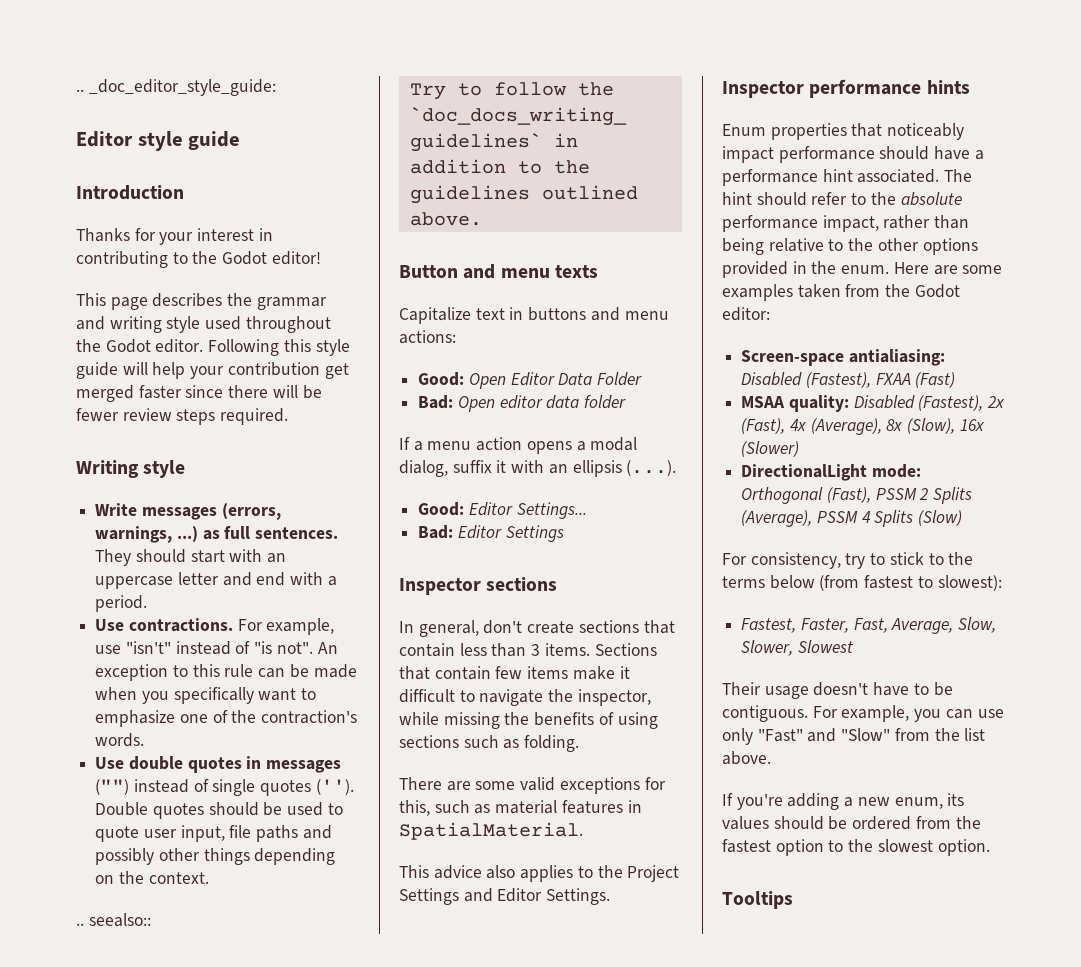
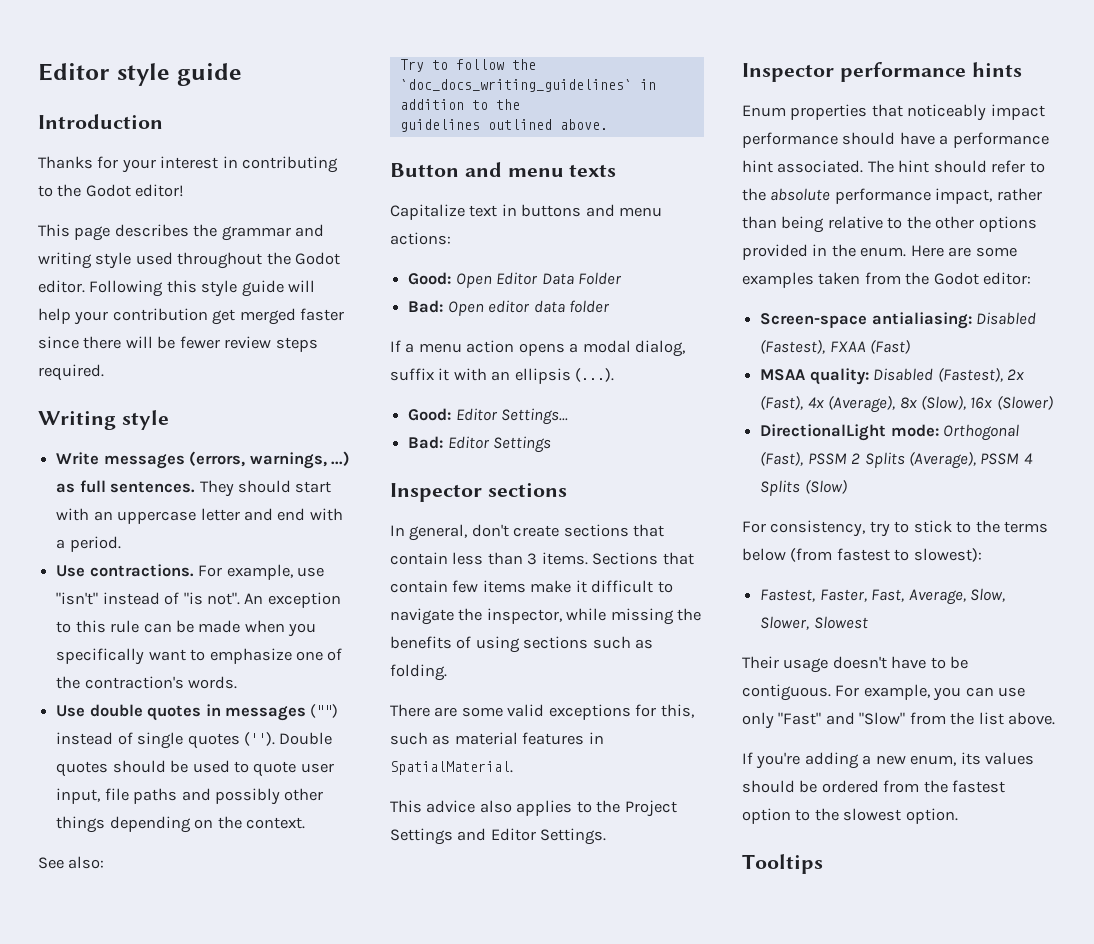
[76,79,276,96] .. _doc_editor_style_guide: // -> (38, 72) none
[76,913,151,927] .. seealso:: -> [38,856,105,869] See also:

